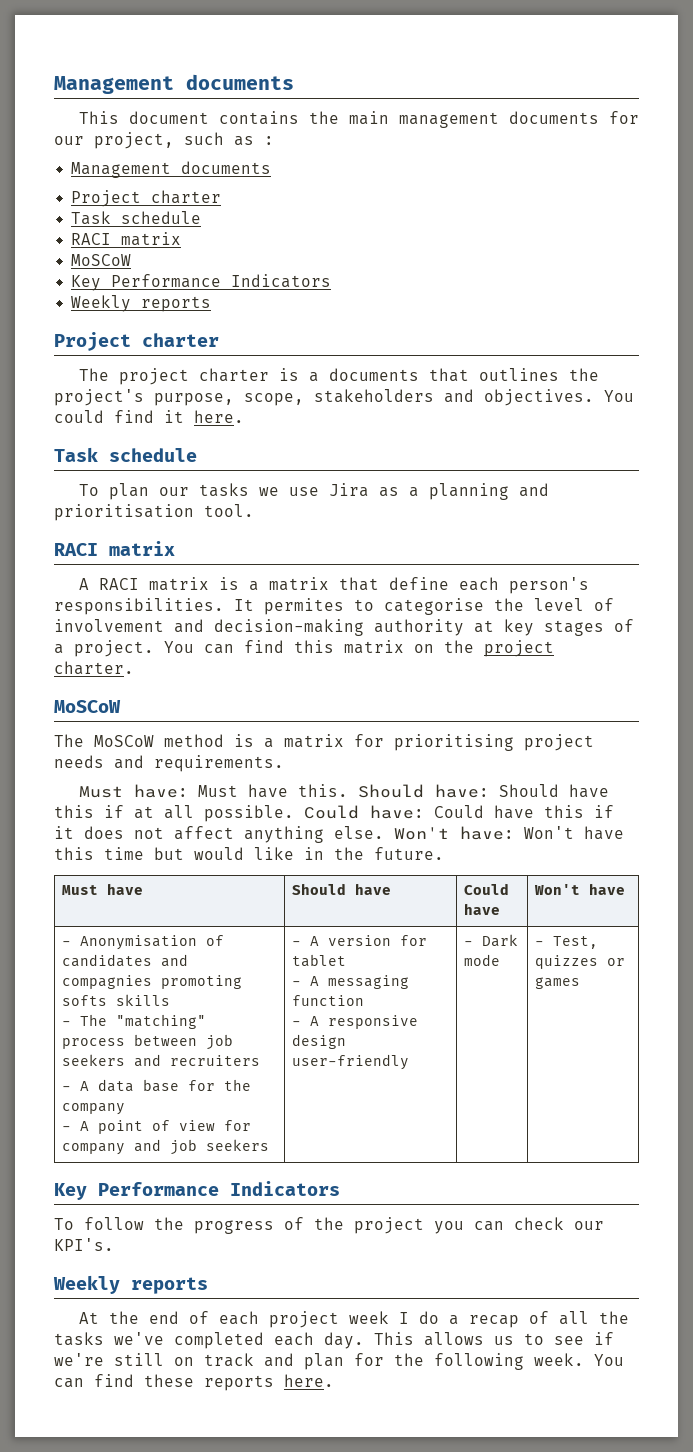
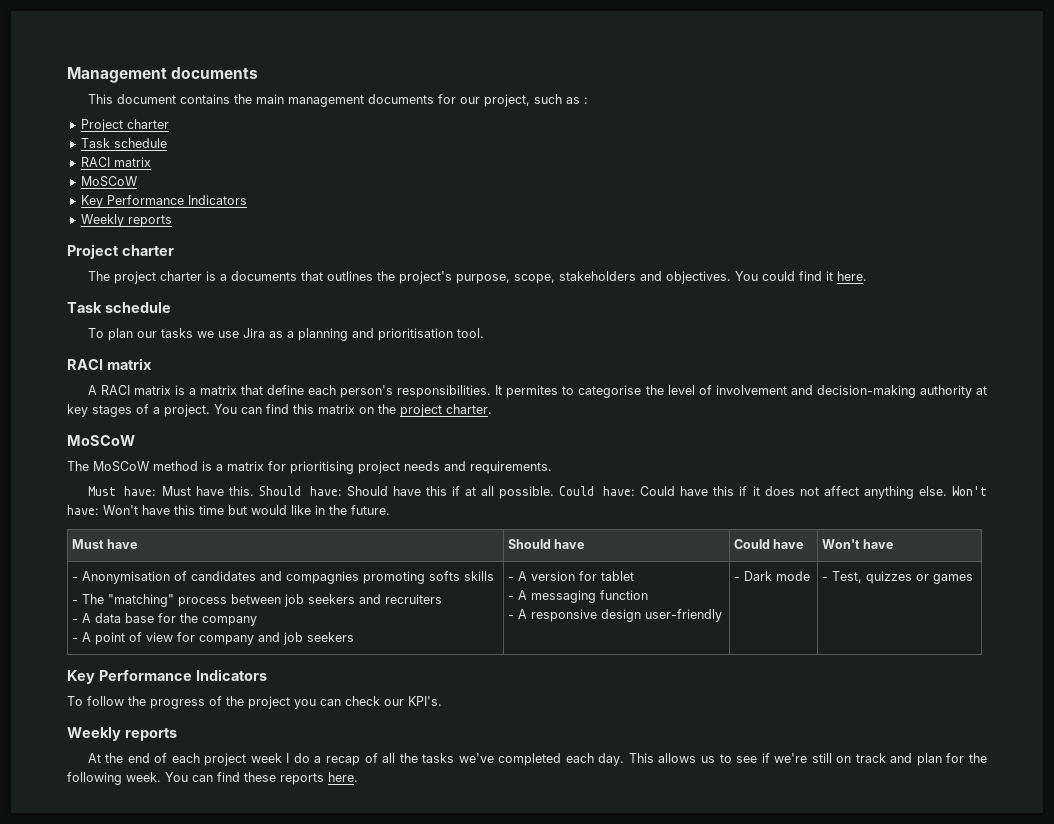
[71,161,272,178] // Management documents -> (588, 100) none

